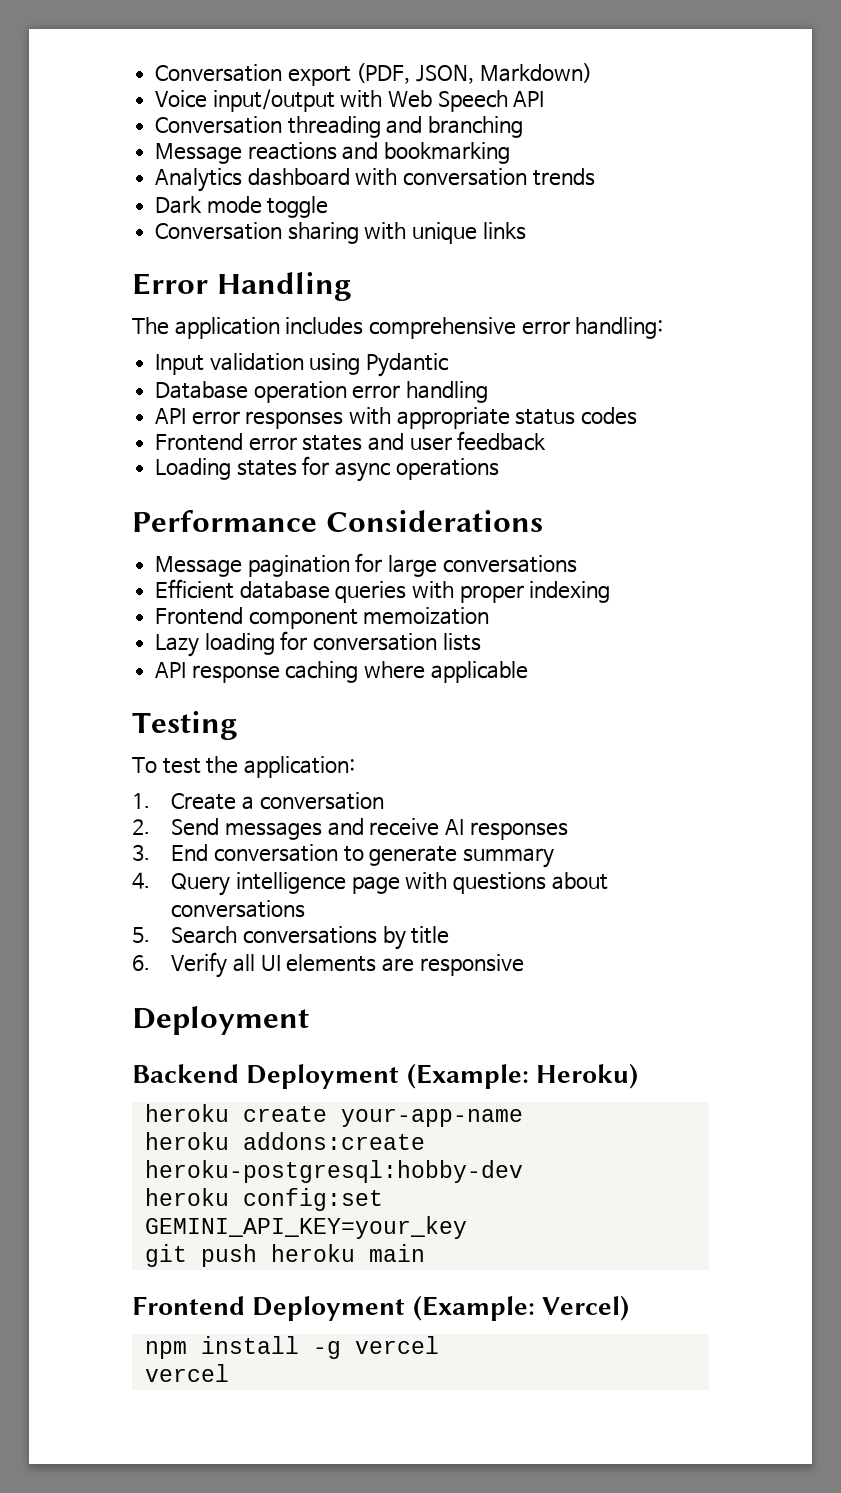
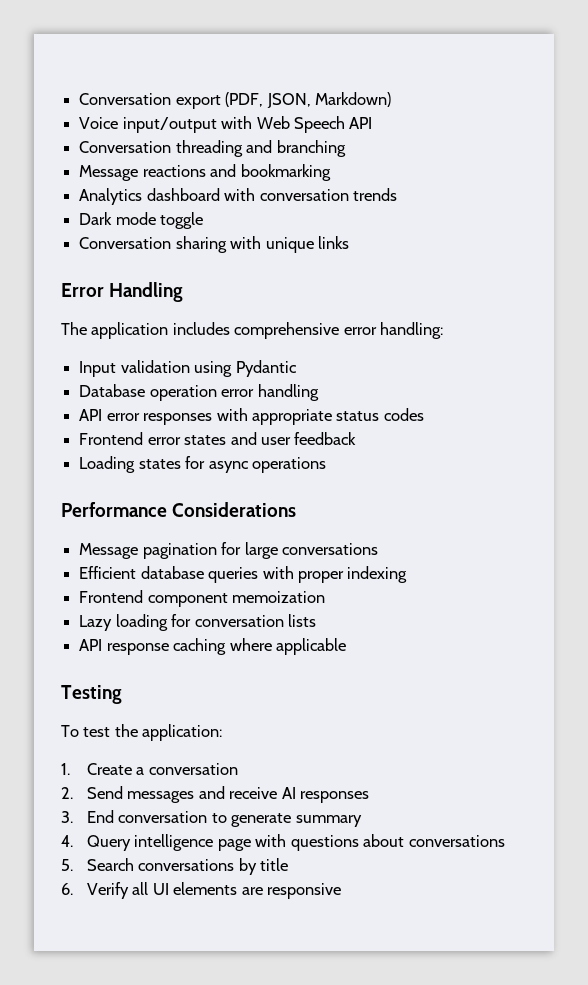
[132,1006,309,1035] [132,1063,638,1089] [144,1104,523,1127] [144,1132,425,1150] [144,1160,523,1183] [144,1188,383,1211] [144,1216,467,1239] [144,1244,425,1267] [132,1295,629,1321] [144,1336,439,1359] [144,1364,229,1382] // Deployment // Backend Deployment (Example: Heroku) // heroku create your-app-name // heroku addons:create heroku-postgresql:hobby-dev // heroku config:set GEMINI_API_KEY=your_key // git push heroku main // Frontend Deployment (Example: Vercel) // npm install -g vercel // vercel -> (342, 891) none

